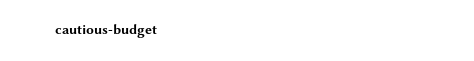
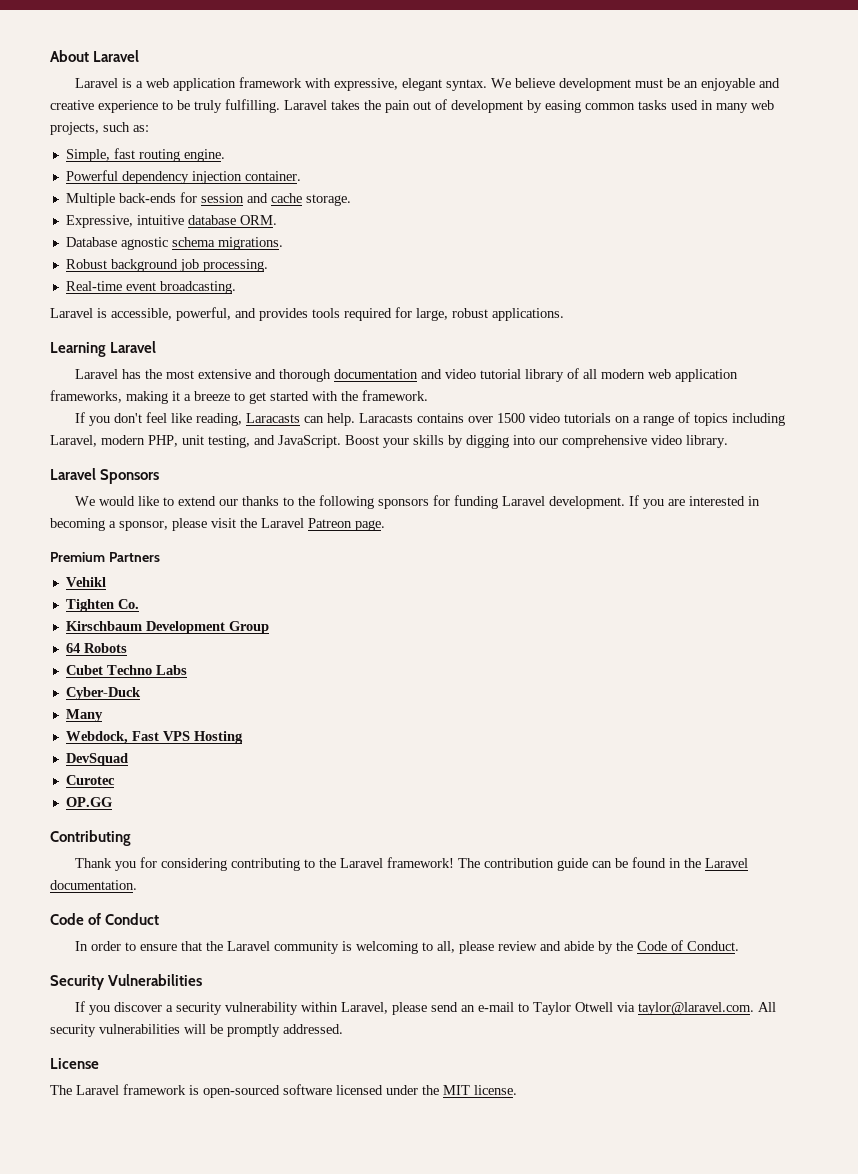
[55,24,157,38] cautious-budget -> [50,50,140,62] [75,77,781,91] [50,99,774,113] [50,122,149,135] [65,148,225,162] [65,170,301,184] [65,192,351,206] [65,215,277,228] [65,237,283,250] [65,259,268,272] [65,281,236,294] [50,307,564,321] [50,341,157,357] [75,368,739,382] [50,390,428,404] [75,412,786,426] [50,435,728,448] [50,468,160,484] [75,495,761,509] [50,518,385,531] [50,552,160,562] [65,577,106,587] [65,599,139,612] [65,621,269,634] [65,643,127,653] [65,665,187,675] [65,687,141,700] [65,709,103,722] [65,731,243,744] [65,753,128,766] [65,775,115,785] [65,797,112,807] [50,830,131,846] [75,857,749,871] [50,880,137,890] [50,913,160,925] [75,940,740,954] [50,974,203,990] [75,1001,777,1015] [50,1024,343,1037] [50,1058,99,1069] [50,1084,517,1098] About Laravel // Laravel is a web application framework with expressive, elegant syntax. We believe development must be an enjoyable and creative experience to be truly fulfilling. Laravel takes the pain out of development by easing common tasks used in many web projects, such as: // Simple, fast routing engine. // Powerful dependency injection container. // Multiple back-ends for session and cache storage. // Expressive, intuitive database ORM. // Database agnostic schema migrations. // Robust background job processing. // Real-time event broadcasting. // Laravel is accessible, powerful, and provides tools required for large, robust applications. // Learning Laravel // Laravel has the most extensive and thorough documentation and video tutorial library of all modern web application frameworks, making it a breeze to get started with the framework. // If you don't feel like reading, Laracasts can help. Laracasts contains over 1500 video tutorials on a range of topics including Laravel, modern PHP, unit testing, and JavaScript. Boost your skills by digging into our comprehensive video library. // Laravel Sponsors // We would like to extend our thanks to the following sponsors for funding Laravel development. If you are interested in becoming a sponsor, please visit the Laravel Patreon page. // Premium Partners // Vehikl // Tighten Co. // Kirschbaum Development Group // 64 Robots // Cubet Techno Labs // Cyber-Duck // Many // Webdock, Fast VPS Hosting // DevSquad // Curotec // OP.GG // Contributing // Thank you for considering contributing to the Laravel framework! The contribution guide can be found in the Laravel documentation. // Code of Conduct // In order to ensure that the Laravel community is welcoming to all, please review and abide by the Code of Conduct. // Security Vulnerabilities // If you discover a security vulnerability within Laravel, please send an e-mail to Taylor Otwell via taylor@laravel.com. All security vulnerabilities will be promptly addressed. // License // The Laravel framework is open-sourced software licensed under the MIT license.

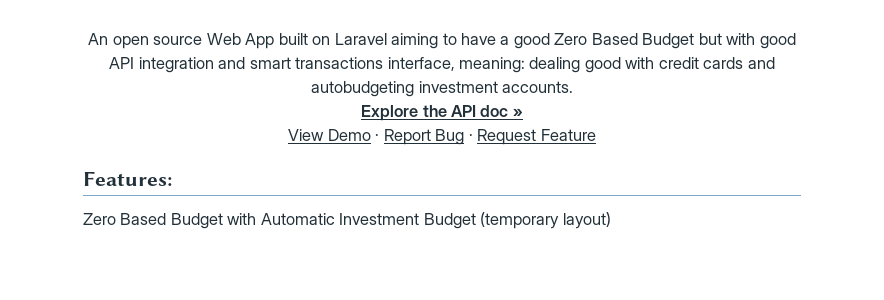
[50,50,140,62] [75,77,781,91] [50,99,774,113] [50,122,149,135] [65,148,225,162] [65,170,301,184] [65,192,351,206] [65,215,277,228] [65,237,283,250] [65,259,268,272] [65,281,236,294] [50,307,564,321] [50,341,157,357] [75,368,739,382] [50,390,428,404] [75,412,786,426] [50,435,728,448] [50,468,160,484] [75,495,761,509] [50,518,385,531] [50,552,160,562] [65,577,106,587] [65,599,139,612] [65,621,269,634] [65,643,127,653] [65,665,187,675] [65,687,141,700] [65,709,103,722] [65,731,243,744] [65,753,128,766] [65,775,115,785] [65,797,112,807] [50,830,131,846] [75,857,749,871] [50,880,137,890] [50,913,160,925] [75,940,740,954] [50,974,203,990] [75,1001,777,1015] [50,1024,343,1037] [50,1058,99,1069] [50,1084,517,1098] About Laravel // Laravel is a web application framework with expressive, elegant syntax. We believe development must be an enjoyable and creative experience to be truly fulfilling. Laravel takes the pain out of development by easing common tasks used in many web projects, such as: // Simple, fast routing engine. // Powerful dependency injection container. // Multiple back-ends for session and cache storage. // Expressive, intuitive database ORM. // Database agnostic schema migrations. // Robust background job processing. // Real-time event broadcasting. // Laravel is accessible, powerful, and provides tools required for large, robust applications. // Learning Laravel // Laravel has the most extensive and thorough documentation and video tutorial library of all modern web application frameworks, making it a breeze to get started with the framework. // If you don't feel like reading, Laracasts can help. Laracasts contains over 1500 video tutorials on a range of topics including Laravel, modern PHP, unit testing, and JavaScript. Boost your skills by digging into our comprehensive video library. // Laravel Sponsors // We would like to extend our thanks to the following sponsors for funding Laravel development. If you are interested in becoming a sponsor, please visit the Laravel Patreon page. // Premium Partners // Vehikl // Tighten Co. // Kirschbaum Development Group // 64 Robots // Cubet Techno Labs // Cyber-Duck // Many // Webdock, Fast VPS Hosting // DevSquad // Curotec // OP.GG // Contributing // Thank you for considering contributing to the Laravel framework! The contribution guide can be found in the Laravel documentation. // Code of Conduct // In order to ensure that the Laravel community is welcoming to all, please review and abide by the Code of Conduct. // Security Vulnerabilities // If you discover a security vulnerability within Laravel, please send an e-mail to Taylor Otwell via taylor@laravel.com. All security vulnerabilities will be promptly addressed. // License // The Laravel framework is open-sourced software licensed under the MIT license. -> [88,33,796,49] [109,57,775,73] [311,81,573,97] [361,105,523,121] [288,129,596,145] [83,171,172,186] [83,212,611,229] An open source Web App built on Laravel aiming to have a good Zero Based Budget but with good API integration and smart transactions interface, meaning: dealing good with credit cards and autobudgeting investment accounts. // Explore the API doc » // View Demo · Report Bug · Request Feature // Features: // Zero Based Budget with Automatic Investment Budget (temporary layout)

